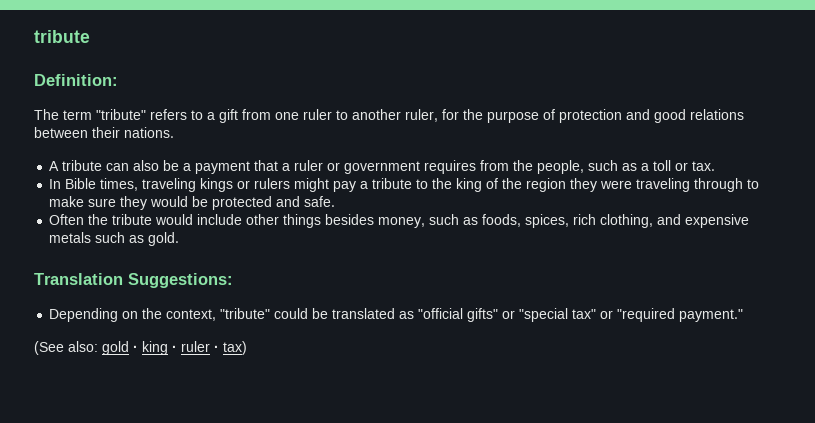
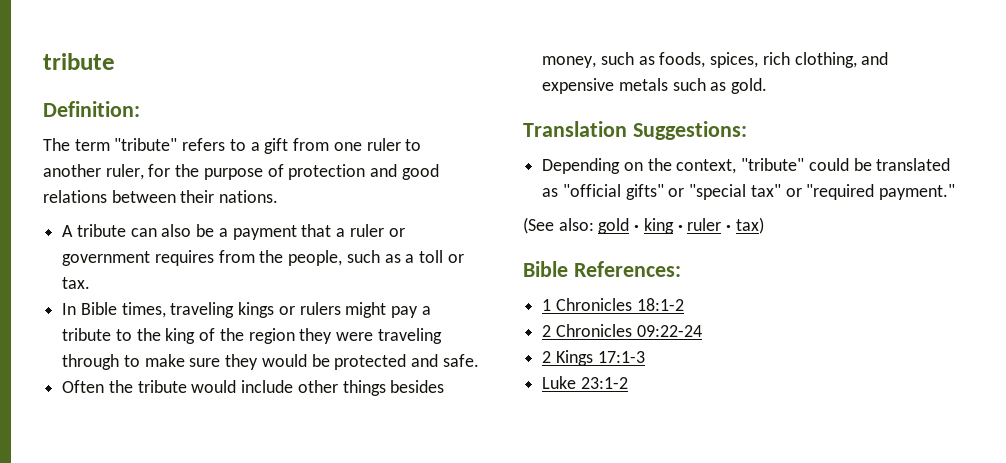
(247, 348) none -> [523,261,681,277] [542,298,684,311] [542,324,702,337] [542,350,645,366] [542,376,628,389] // Bible References: // 1 Chronicles 18:1-2 // 2 Chronicles 09:22-24 // 2 Kings 17:1-3 // Luke 23:1-2

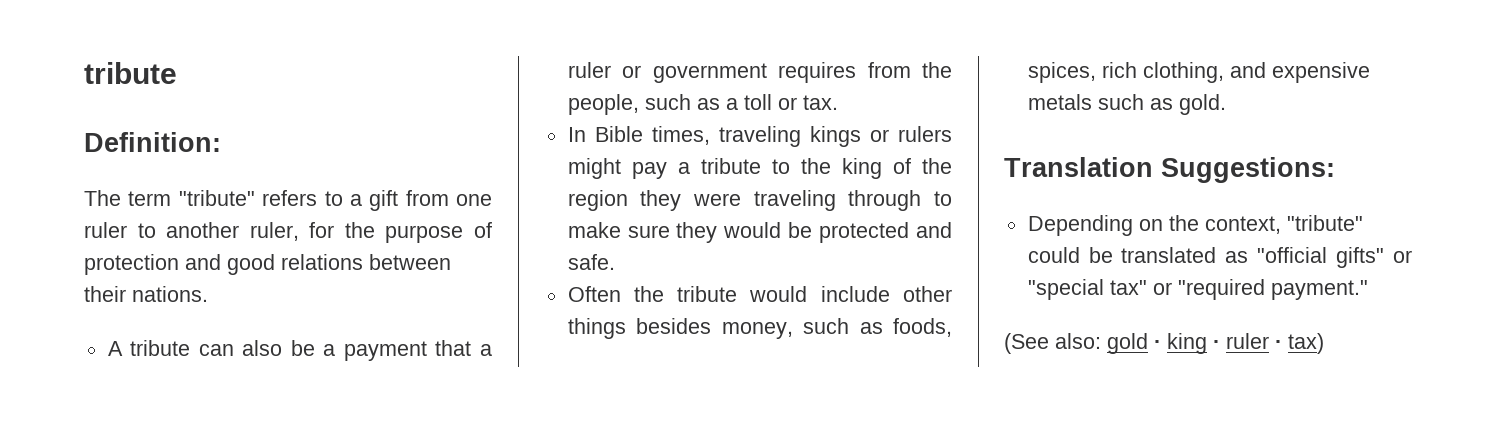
[523,261,681,277] [542,298,684,311] [542,324,702,337] [542,350,645,366] [542,376,628,389] // Bible References: // 1 Chronicles 18:1-2 // 2 Chronicles 09:22-24 // 2 Kings 17:1-3 // Luke 23:1-2 -> (1324, 343) none

